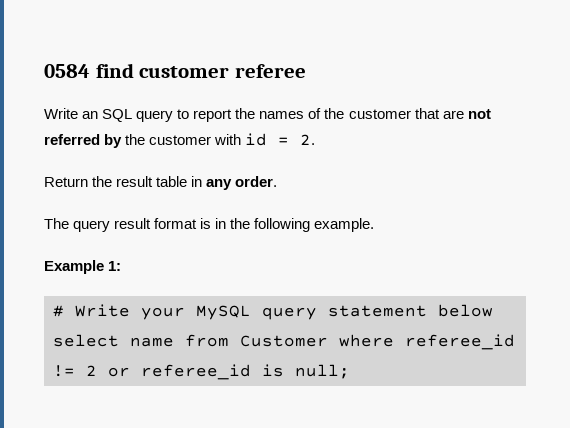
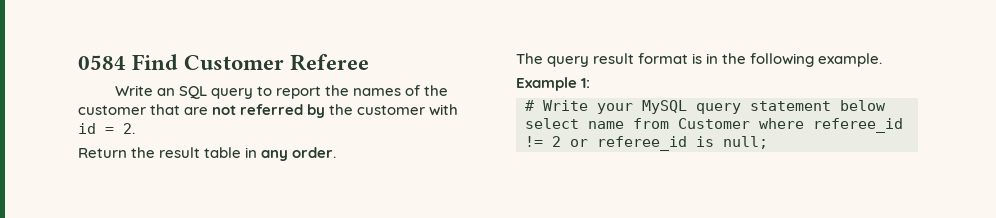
[95,63,306,78] find customer referee -> [132,54,370,71] Find Customer Referee

